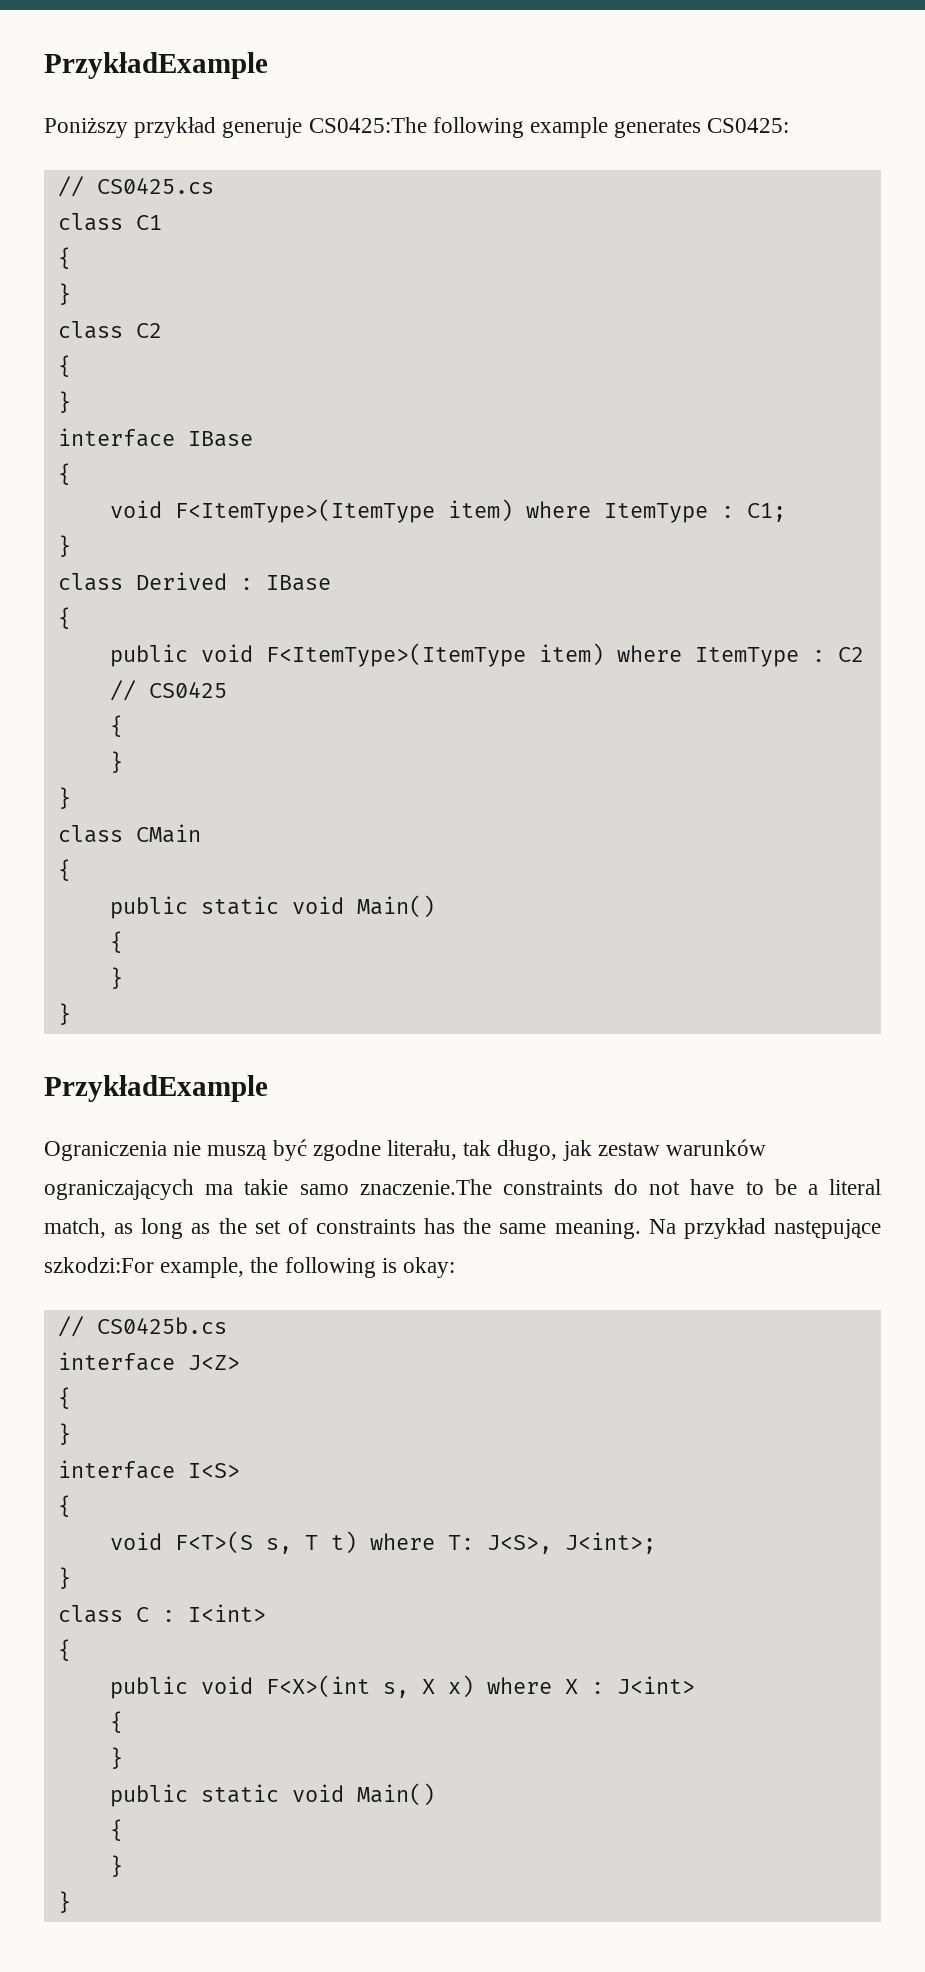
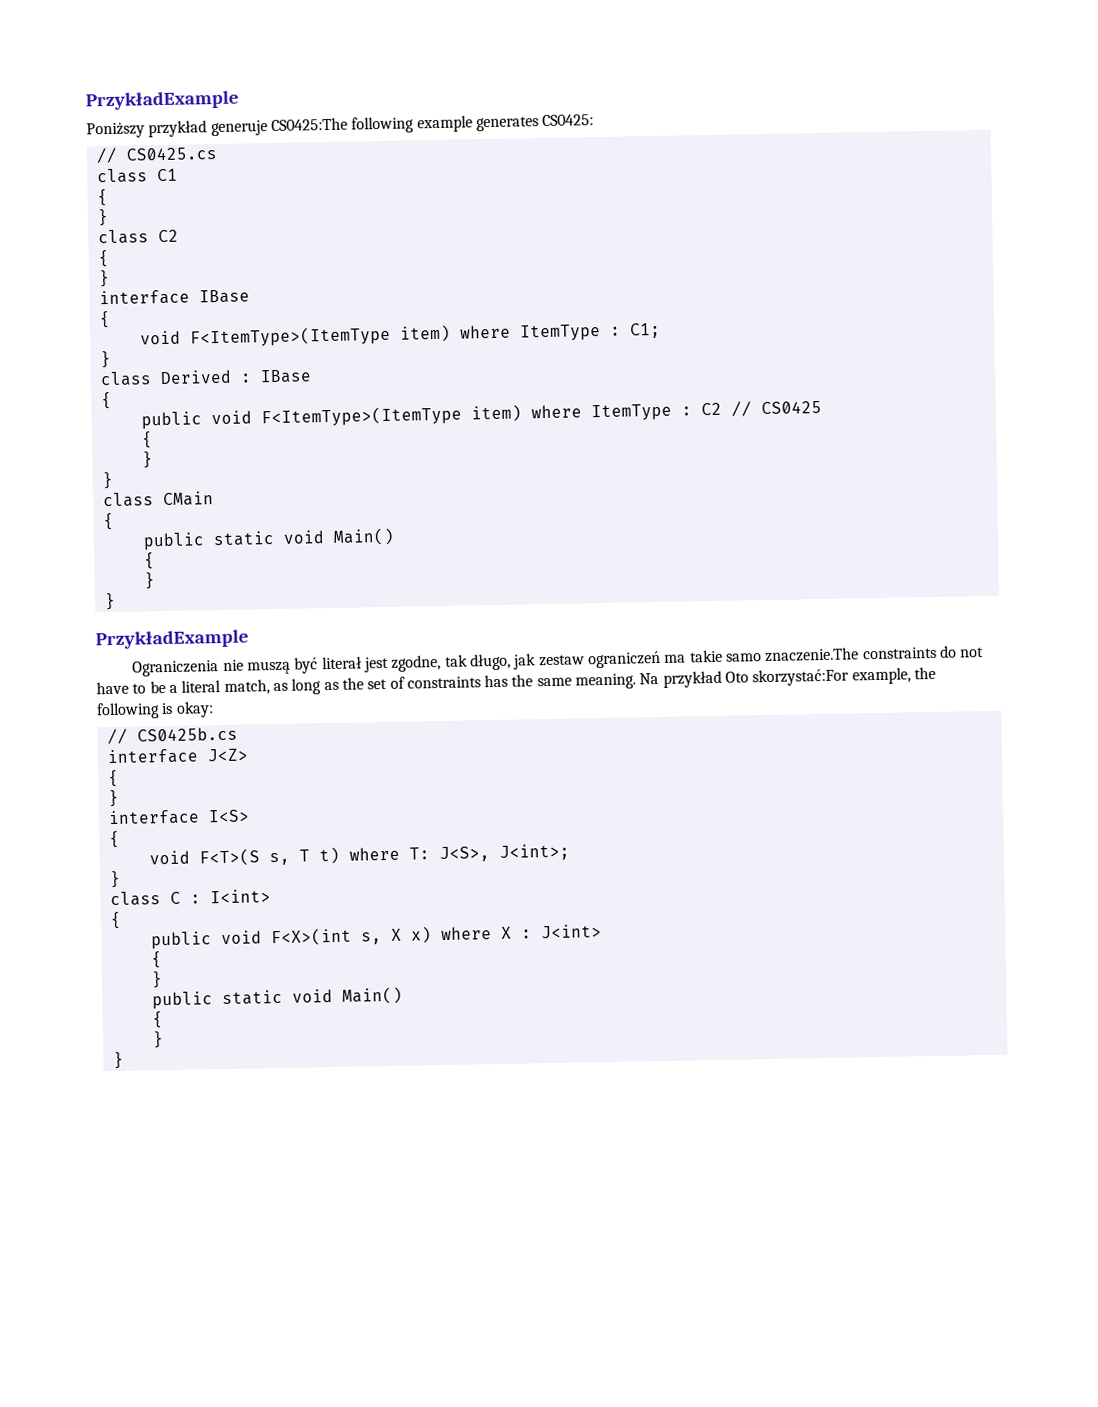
[312,1140,458,1161] zgodne literału, -> [321,654,442,673] literał jest zgodne,
[666,1139,767,1156] [44,1179,194,1200] warunków ograniczających -> [587,650,661,669] ograniczeń
[774,1219,881,1239] [44,1257,154,1273] następujące szkodzi:For -> [725,668,850,687] Oto skorzystać:For

